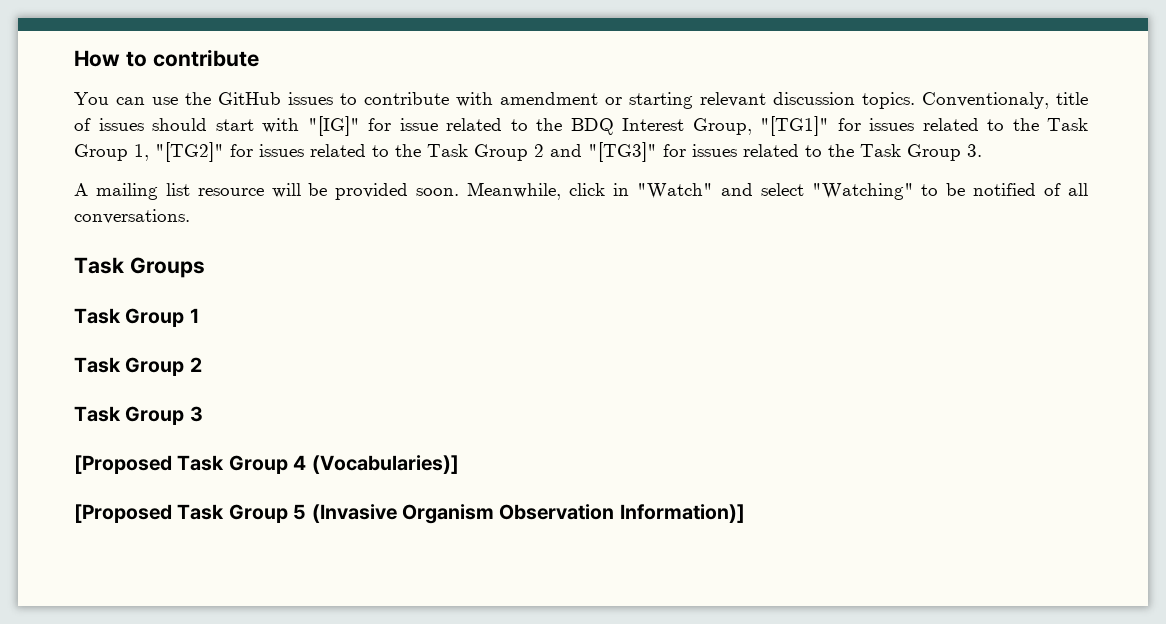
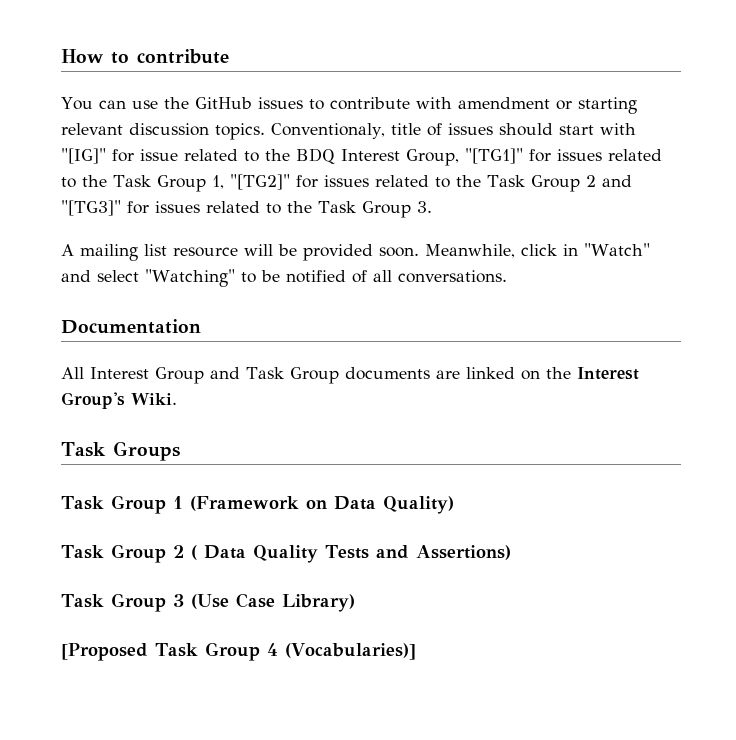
(190, 216) none -> [61,319,201,334] [61,367,639,384] [61,392,177,409] // Documentation // All Interest Group and Task Group documents are linked on the Interest Group's Wiki.
[74,357,202,376] // Task Group 2 -> [189,496,454,514] [61,544,511,563] (Framework on Data Quality) // Task Group 2 ( Data Quality Tests and Assertions)
(203, 414) none -> [190,593,355,612] (Use Case Library)
[74,504,745,524] // [Proposed Task Group 5 (Invasive Organism Observation Information)] -> (416, 651) none

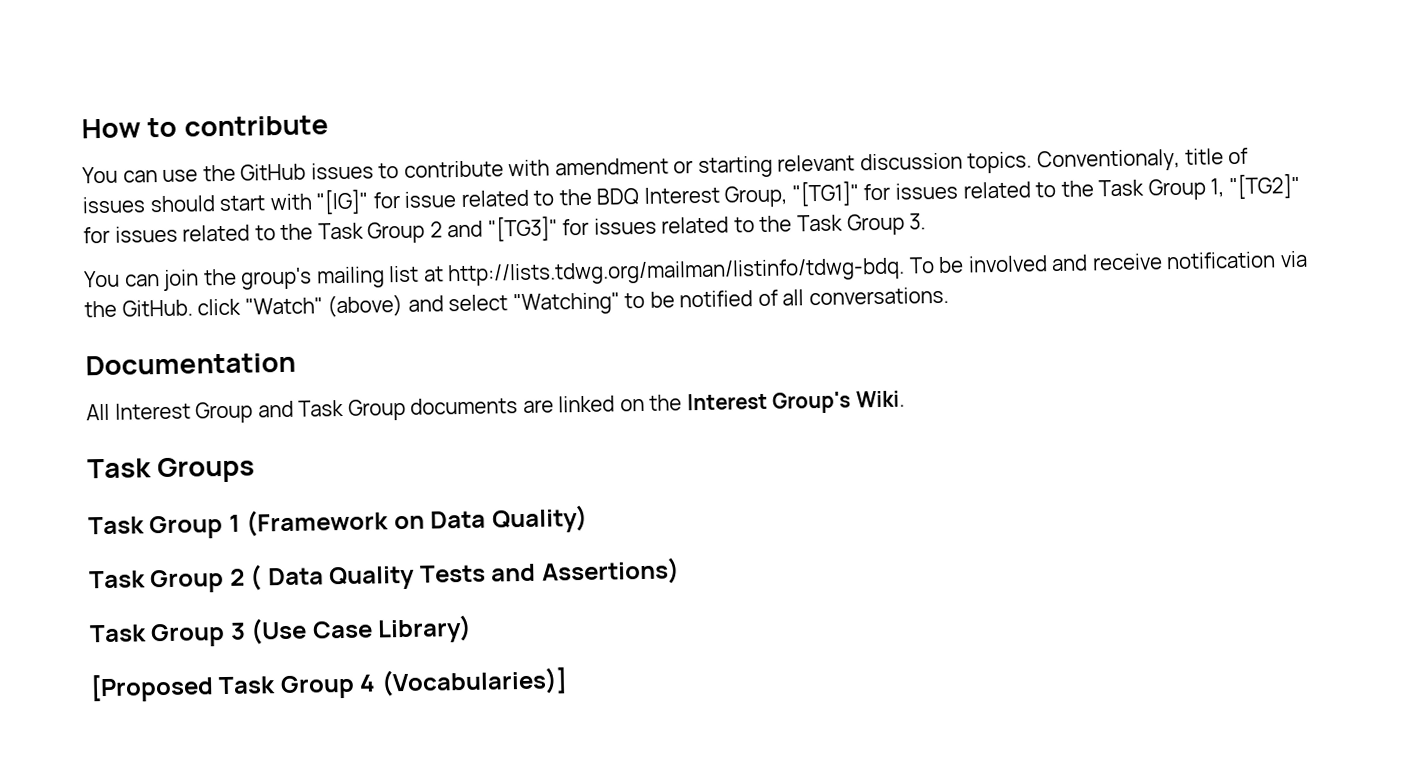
[61,243,650,261] A mailing list resource will be provided soon. Meanwhile, click in "Watch" -> [84,250,1309,291] [84,293,404,318] You can join the group's mailing list at http://lists.tdwg.org/mailman/listinfo/tdwg-bdq. To be involved and receive notification via the GitHub. click "Watch" (above)

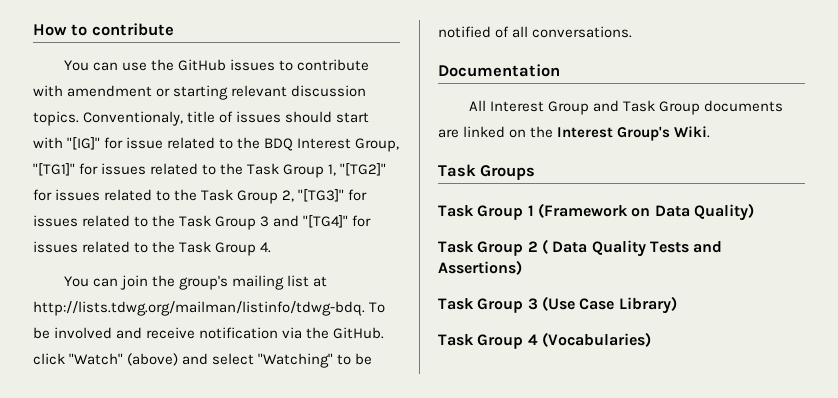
[429,220,484,238] 2 and -> [282,190,295,202] 2,
[909,213,927,230] 3. -> [260,215,372,228] [33,241,272,256] 3 and "[TG4]" for issues related to the Task Group 4.
[90,673,214,703] [Proposed -> (677, 305) none
[380,667,568,697] (Vocabularies)] -> [541,332,651,347] (Vocabularies)

